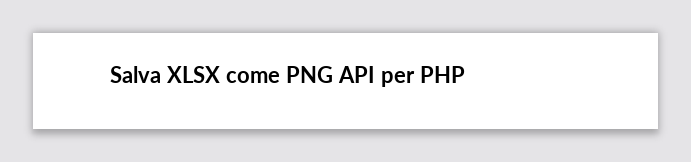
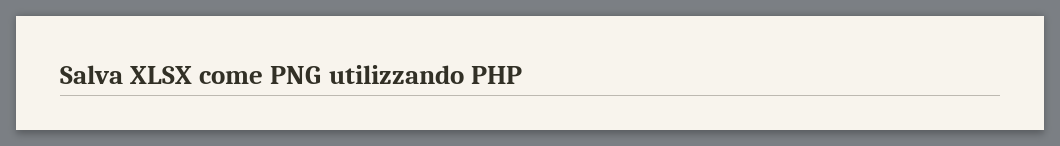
[337,66,415,87] API per -> [328,65,464,84] utilizzando

